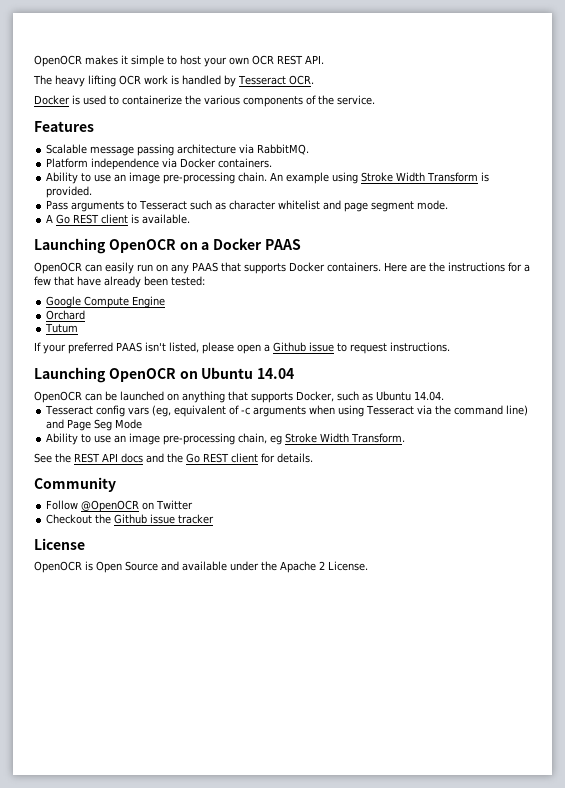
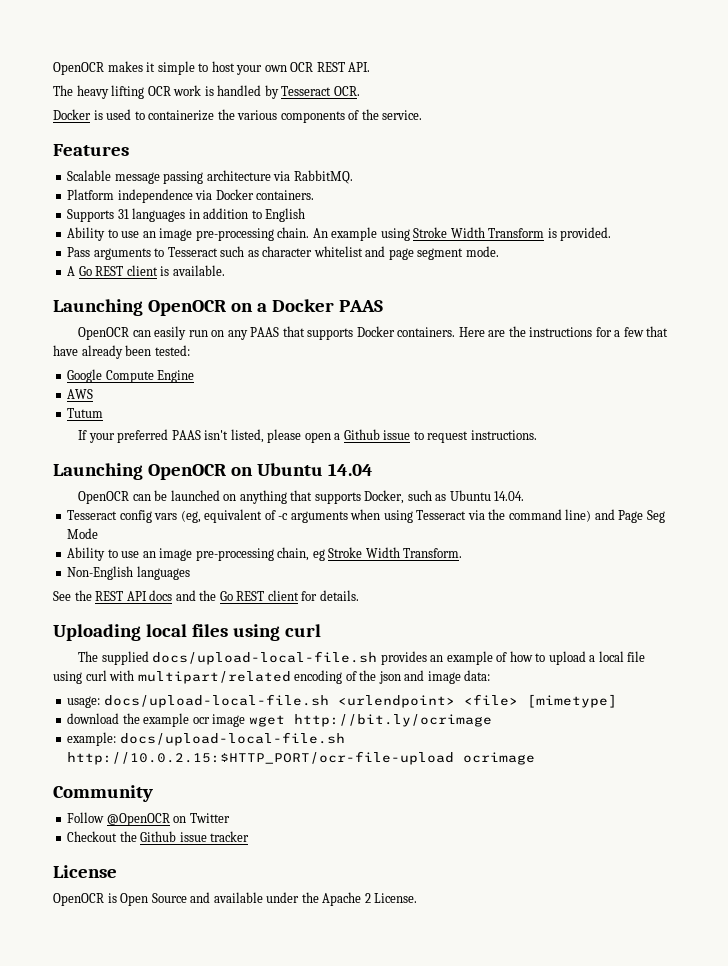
(273, 163) none -> [67,208,306,222] // Supports 31 languages in addition to English
[46,310,86,320] Orchard -> [67,389,94,399] AWS
(406, 438) none -> [67,566,190,580] // Non-English languages
(313, 458) none -> [53,624,321,641] [78,651,646,665] [53,670,491,684] [67,694,617,708] [67,713,492,727] [67,732,345,746] [67,751,536,765] // Uploading local files using curl // The supplied docs/upload-local-file.sh provides an example of how to upload a local file using curl with multipart/related encoding of the json and image data: // usage: docs/upload-local-file.sh <urlendpoint> <file> [mimetype] // download the example ocr image wget http://bit.ly/ocrimage // example: docs/upload-local-file.sh http://10.0.2.15:$HTTP_PORT/ocr-file-upload ocrimage

